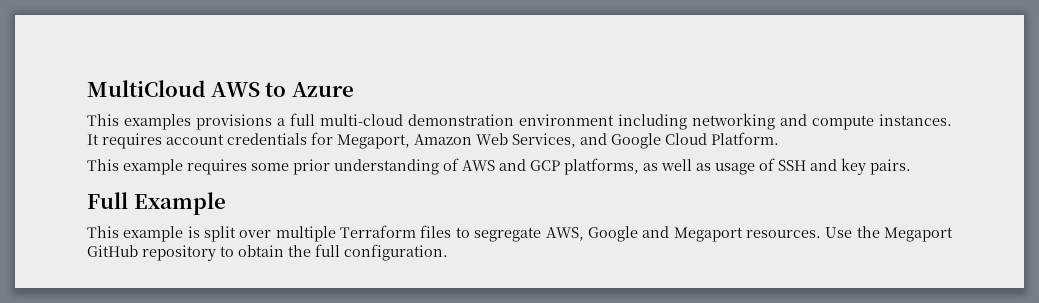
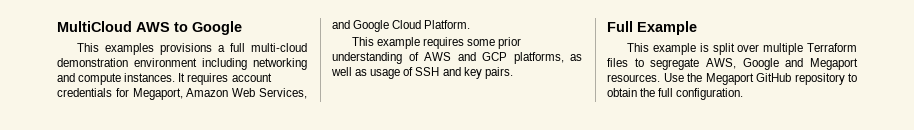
[291,82,354,97] Azure -> [192,21,242,35] Google

